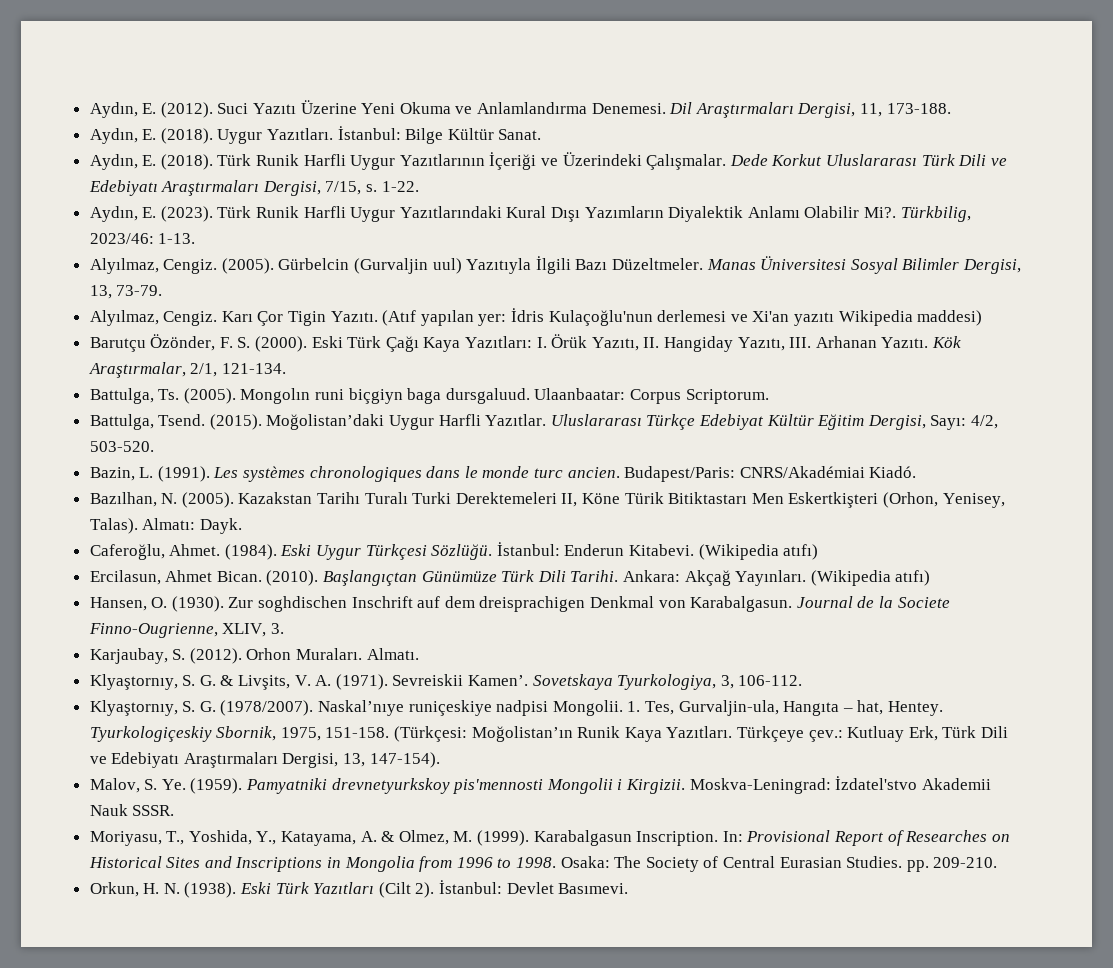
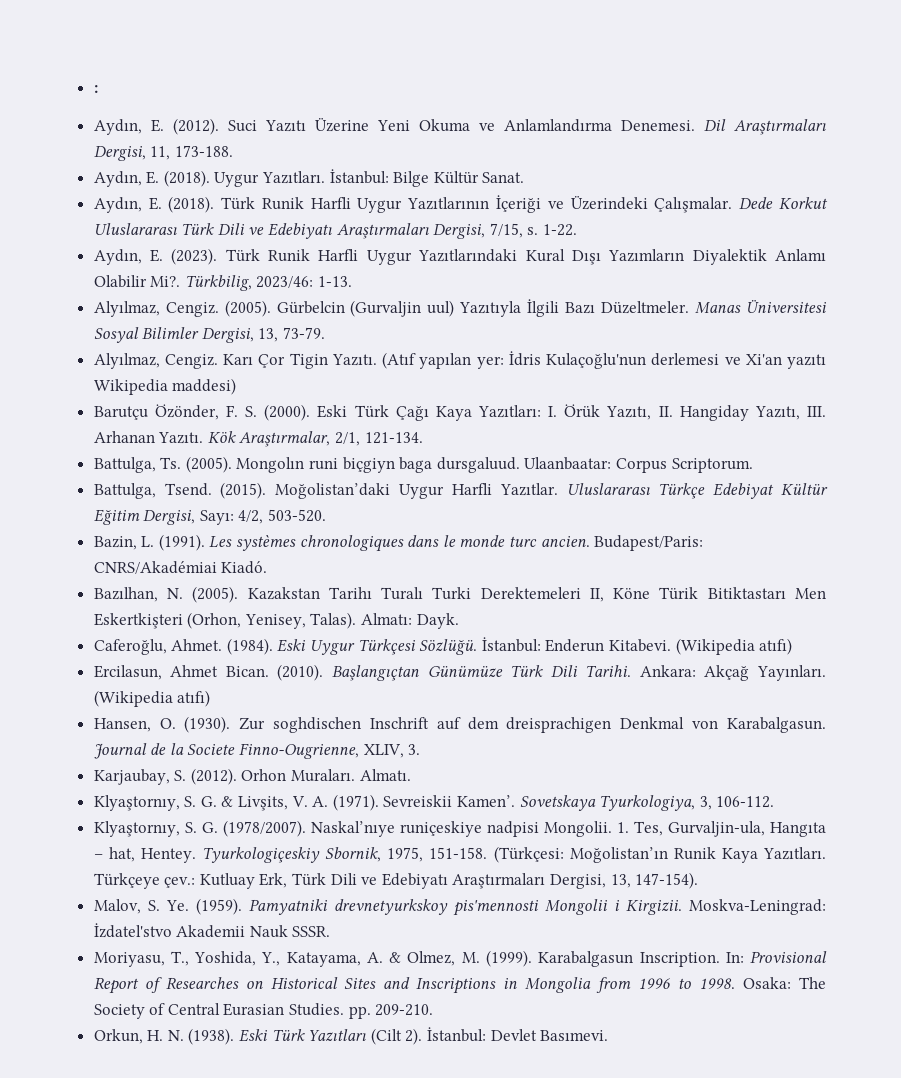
(89, 110) none -> [93,85,98,93] : //

